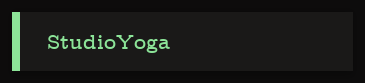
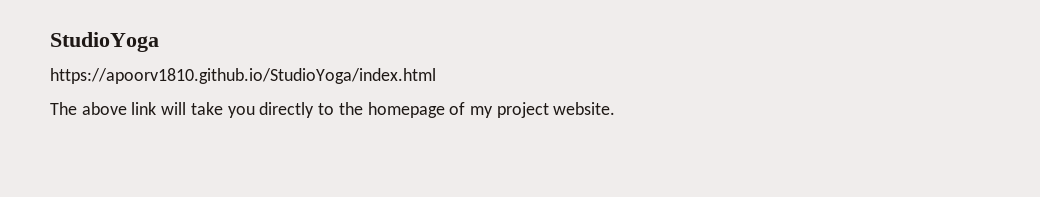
(170, 44) none -> [50,68,436,84] [50,102,616,118] // https://apoorv1810.github.io/StudioYoga/index.html // The above link will take you directly to the homepage of my project website.

